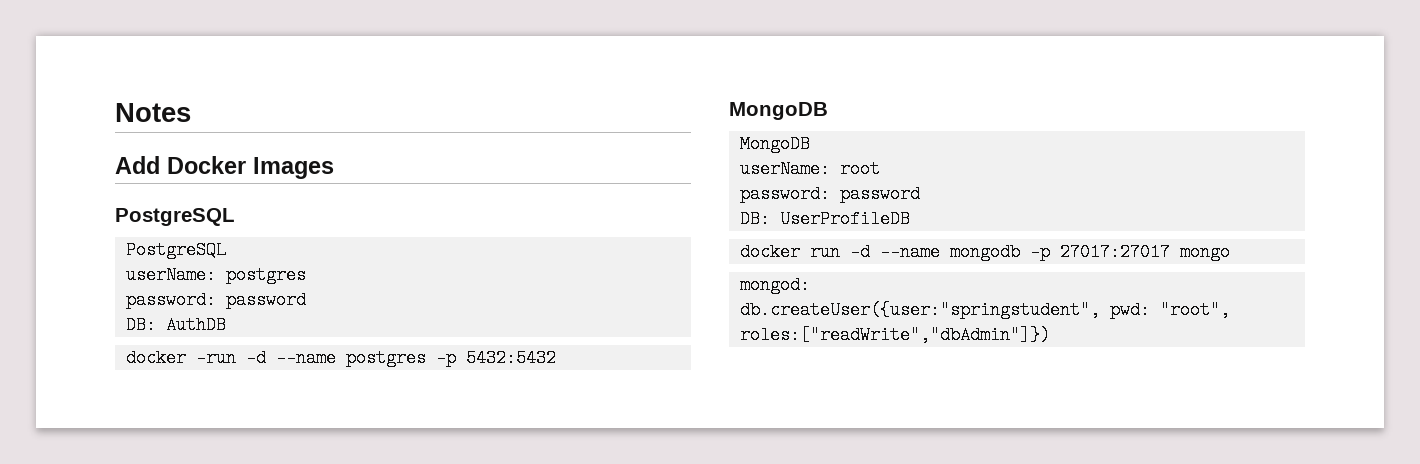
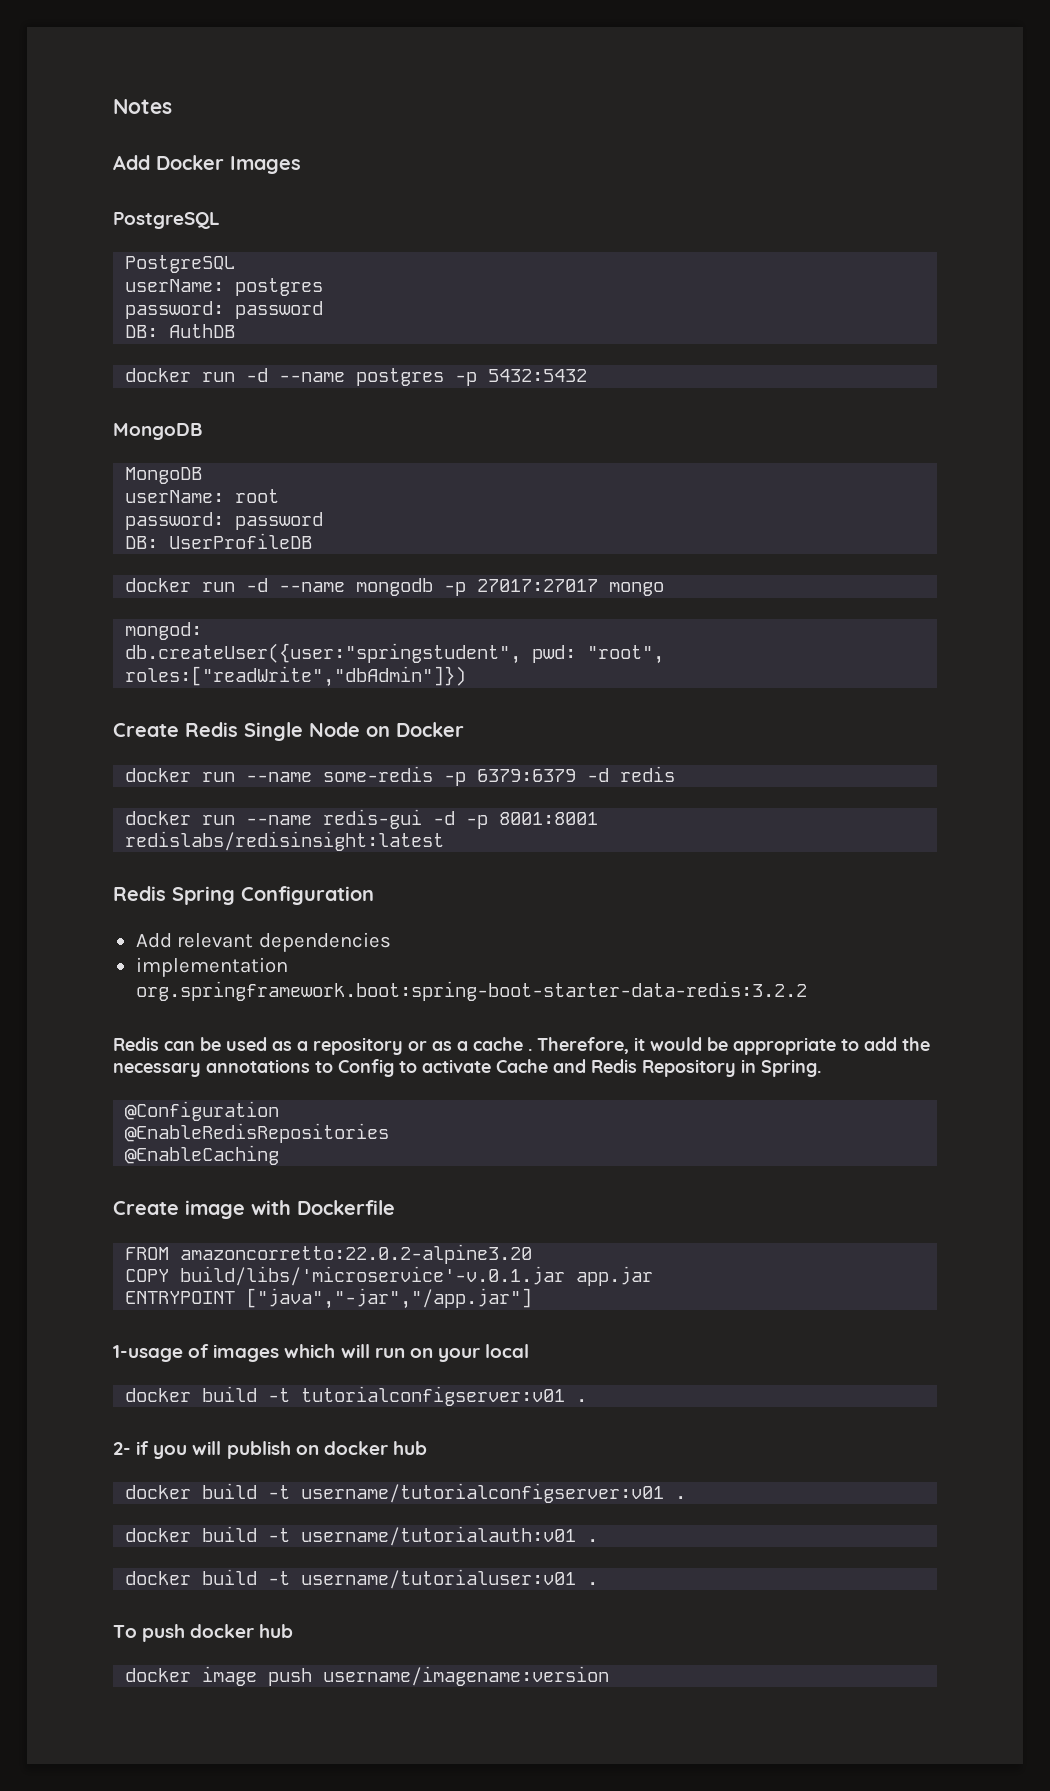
[195,349,236,367] -run -> [202,372,236,382] run
(1050, 335) none -> [113,722,464,741] [125,766,676,786] [125,809,599,829] [125,831,445,851] [113,886,374,905] [135,932,391,952] [135,957,288,977] [135,981,807,1001] [113,1037,930,1055] [113,1059,821,1077] [125,1101,280,1121] [125,1123,390,1143] [125,1145,280,1165] [113,1200,395,1219] [125,1244,533,1264] [125,1266,654,1286] [125,1288,533,1309] [113,1344,530,1362] [125,1386,588,1406] [113,1441,427,1459] [125,1483,687,1503] [125,1526,599,1546] [125,1569,599,1589] [113,1624,294,1642] [125,1666,610,1686] // Create Redis Single Node on Docker // docker run --name some-redis -p 6379:6379 -d redis // docker run --name redis-gui -d -p 8001:8001 redislabs/redisinsight:latest // Redis Spring Configuration // Add relevant dependencies // implementation org.springframework.boot:spring-boot-starter-data-redis:3.2.2 // Redis can be used as a repository or as a cache . Therefore, it would be appropriate to add the necessary annotations to Config to activate Cache and Redis Repository in Spring. // @Configuration // @EnableRedisRepositories // @EnableCaching // Create image with Dockerfile // FROM amazoncorretto:22.0.2-alpine3.20 // COPY build/libs/'microservice'-v.0.1.jar app.jar // ENTRYPOINT ["java","-jar","/app.jar"] // 1-usage of images which will run on your local // docker build -t tutorialconfigserver:v01 . // 2- if you will publish on docker hub // docker build -t username/tutorialconfigserver:v01 . // docker build -t username/tutorialauth:v01 . // docker build -t username/tutorialuser:v01 . // To push docker hub // docker image push username/imagename:version

